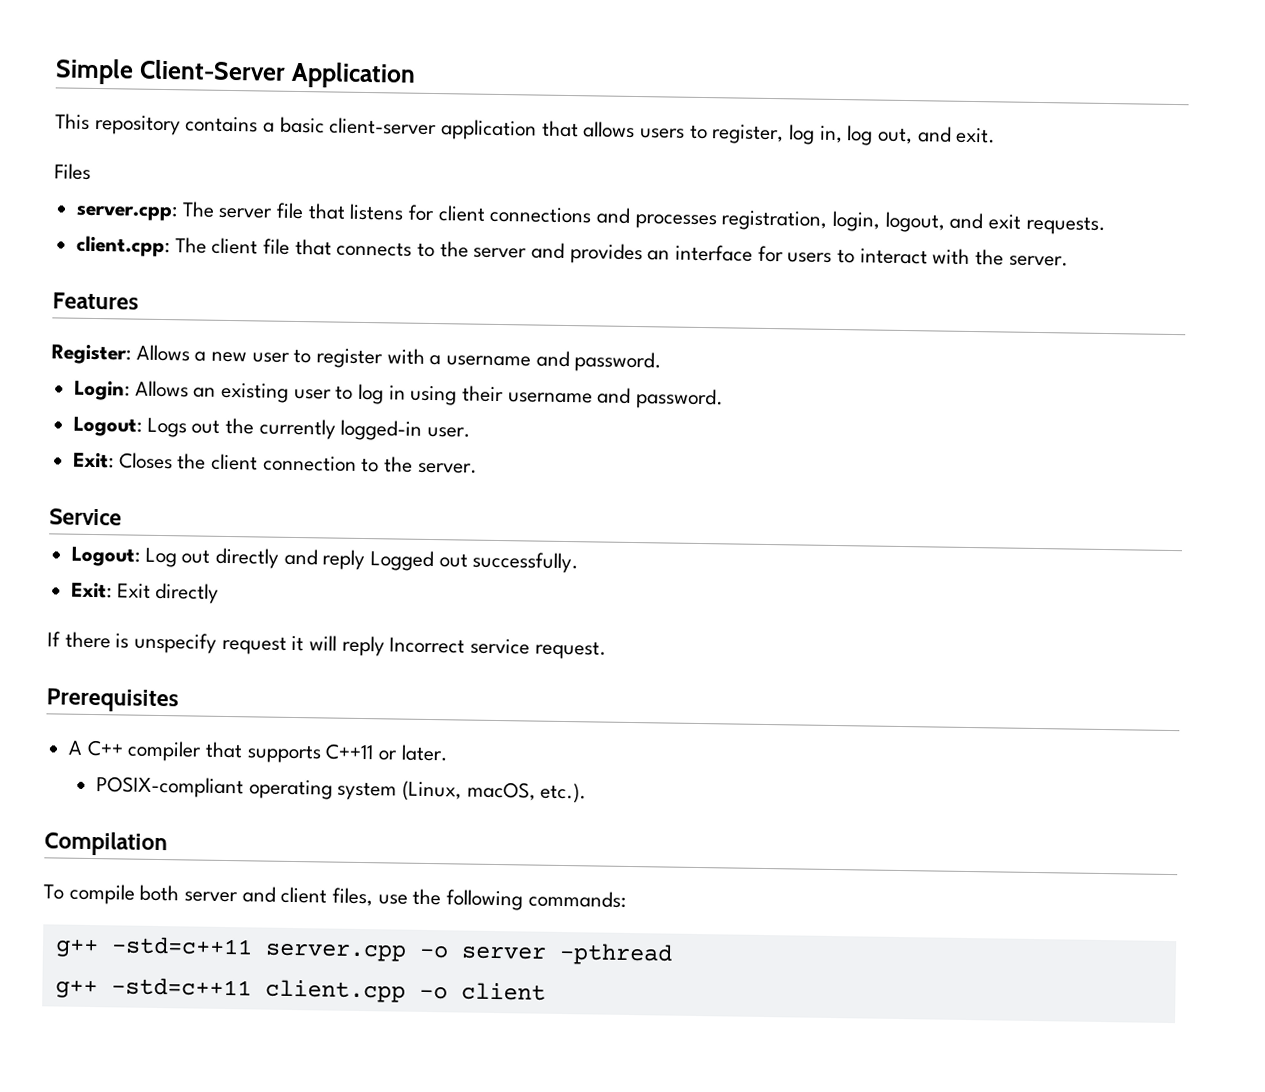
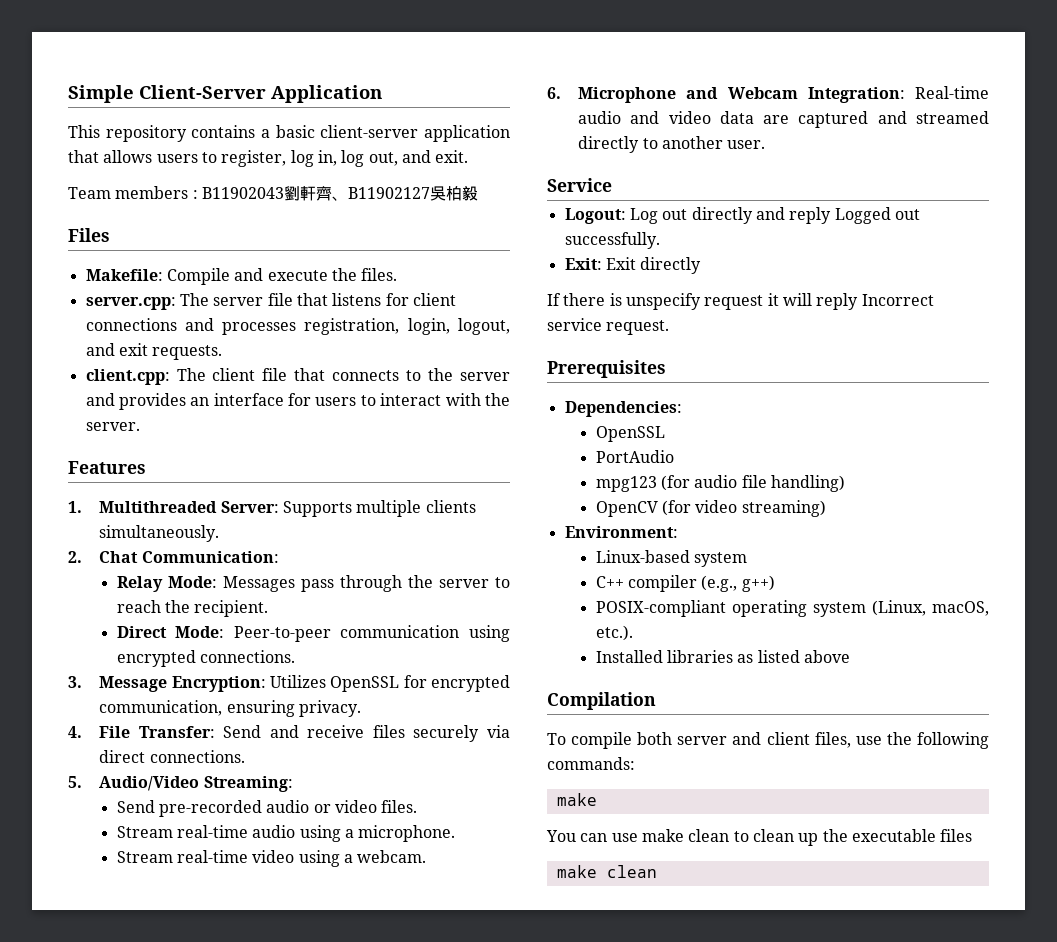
[54,163,91,180] Files -> [68,186,478,201] [68,228,110,242] [85,268,398,285] Team members : B11902043劉軒齊、B11902127吳柏毅 // Files // Makefile: Compile and execute the files.
[51,344,663,373] [74,380,725,410] [73,416,472,441] [73,452,478,474] Register: Allows a new user to register with a username and password. // Login: Allows an existing user to log in using their username and password. // Logout: Logs out the currently logged-in user. // Exit: Closes the client connection to the server. -> [68,500,476,517] [99,525,220,542] [68,551,279,563] [116,575,510,592] [116,600,269,617] [116,625,510,642] [116,650,296,667] [68,675,511,692] [99,700,361,717] [68,725,510,742] [99,750,245,763] [68,776,293,792] [116,800,418,817] [116,825,456,842] [116,850,427,867] [547,86,989,103] [578,111,989,128] [578,136,766,153] 1. Multithreaded Server: Supports multiple clients simultaneously. // 2. Chat Communication: // Relay Mode: Messages pass through the server to reach the recipient. // Direct Mode: Peer-to-peer communication using encrypted connections. // 3. Message Encryption: Utilizes OpenSSL for encrypted communication, ensuring privacy. // 4. File Transfer: Send and receive files securely via direct connections. // 5. Audio/Video Streaming: // Send pre-recorded audio or video files. // Stream real-time audio using a microphone. // Stream real-time video using a webcam. // 6. Microphone and Webcam Integration: Real-time audio and video data are captured and streamed directly to another user.
[68,739,449,764] A C++ compiler that supports C++11 or later. -> [564,401,682,417] [595,426,665,442] [595,450,674,463] [595,475,846,492] [595,500,826,517] [564,526,678,538] [595,550,748,567] [595,575,775,592] Dependencies: // OpenSSL // PortAudio // mpg123 (for audio file handling) // OpenCV (for video streaming) // Environment: // Linux-based system // C++ compiler (e.g., g++)
(588, 793) none -> [595,650,851,663] // Installed libraries as listed above
[54,936,673,966] [54,977,546,1003] g++ -std=c++11 server.cpp -o server -pthread // g++ -std=c++11 client.cpp -o client -> [556,793,597,806] [546,829,973,846] [556,865,657,878] make // You can use make clean to clean up the executable files // make clean

